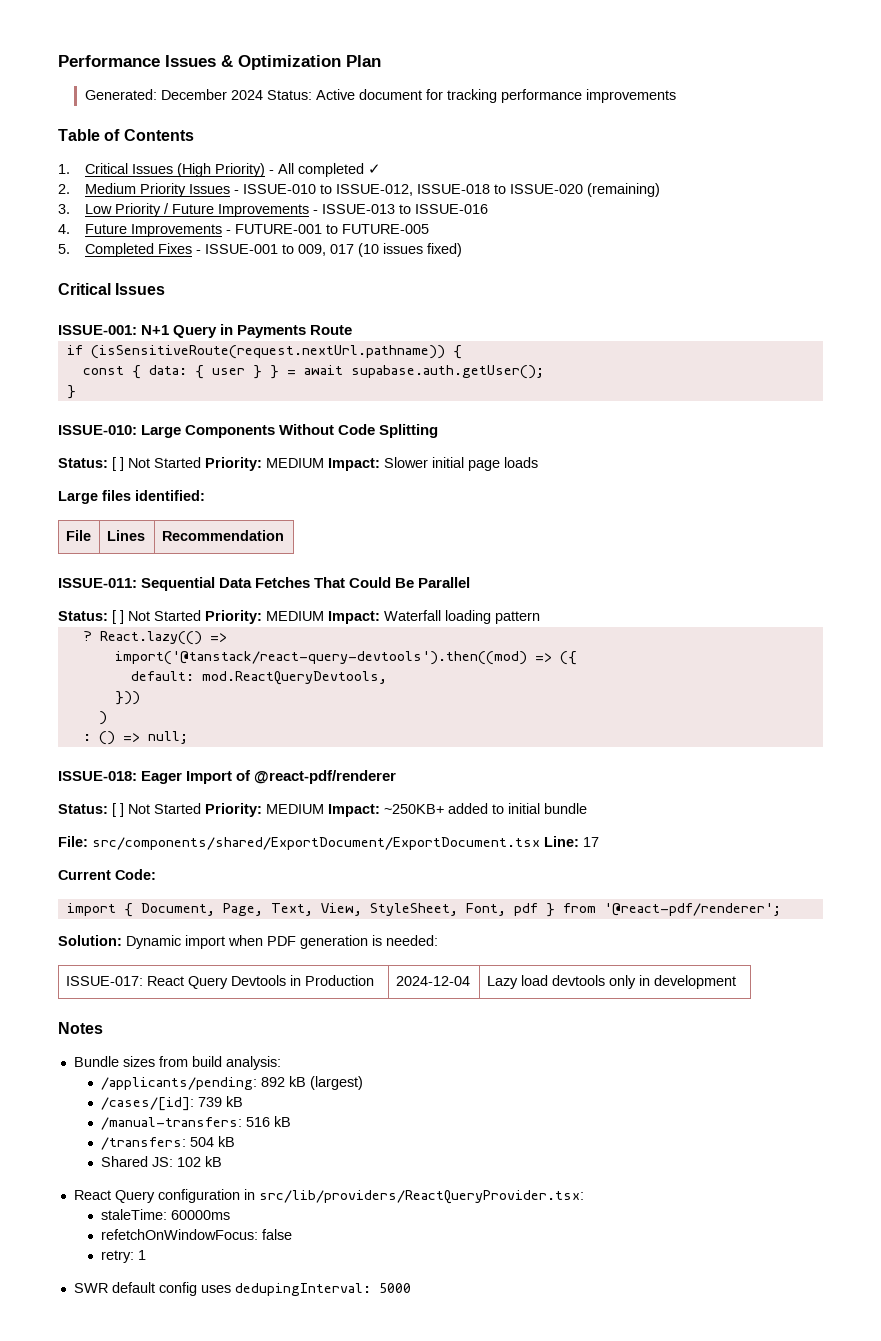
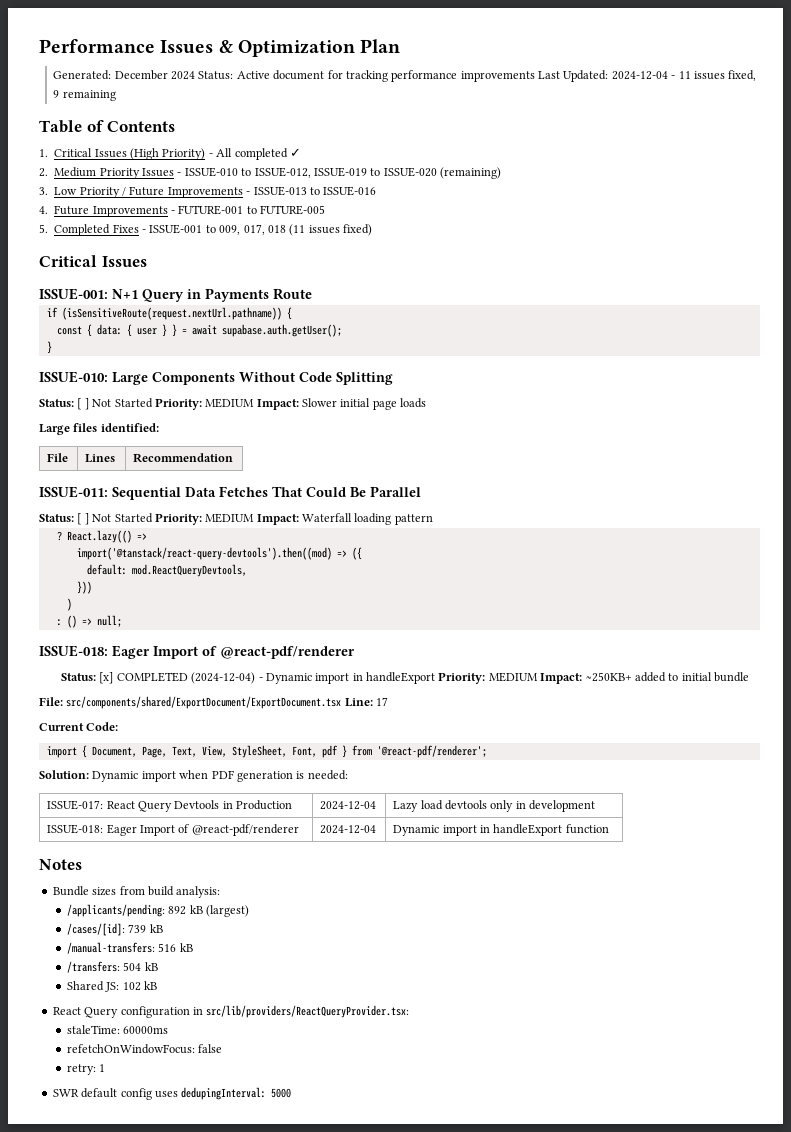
(676, 96) none -> [538,70,757,82] [53,90,116,101] Last Updated: 2024-12-04 - 11 issues fixed, 9 remaining
[416,184,490,194] ISSUE-018 -> [313,167,367,177] ISSUE-019
[329,243,379,257] 017 (10 -> [243,224,306,236] 017, 018 (11
[112,803,201,817] [ ] Not Started -> [99,672,436,684] [x] COMPLETED (2024-12-04) - Dynamic import in handleExport
(736, 982) none -> [47,824,299,836] [320,825,377,834] [393,824,609,836] // ISSUE-018: Eager Import of @react-pdf/renderer | 2024-12-04 | Dynamic import in handleExport function

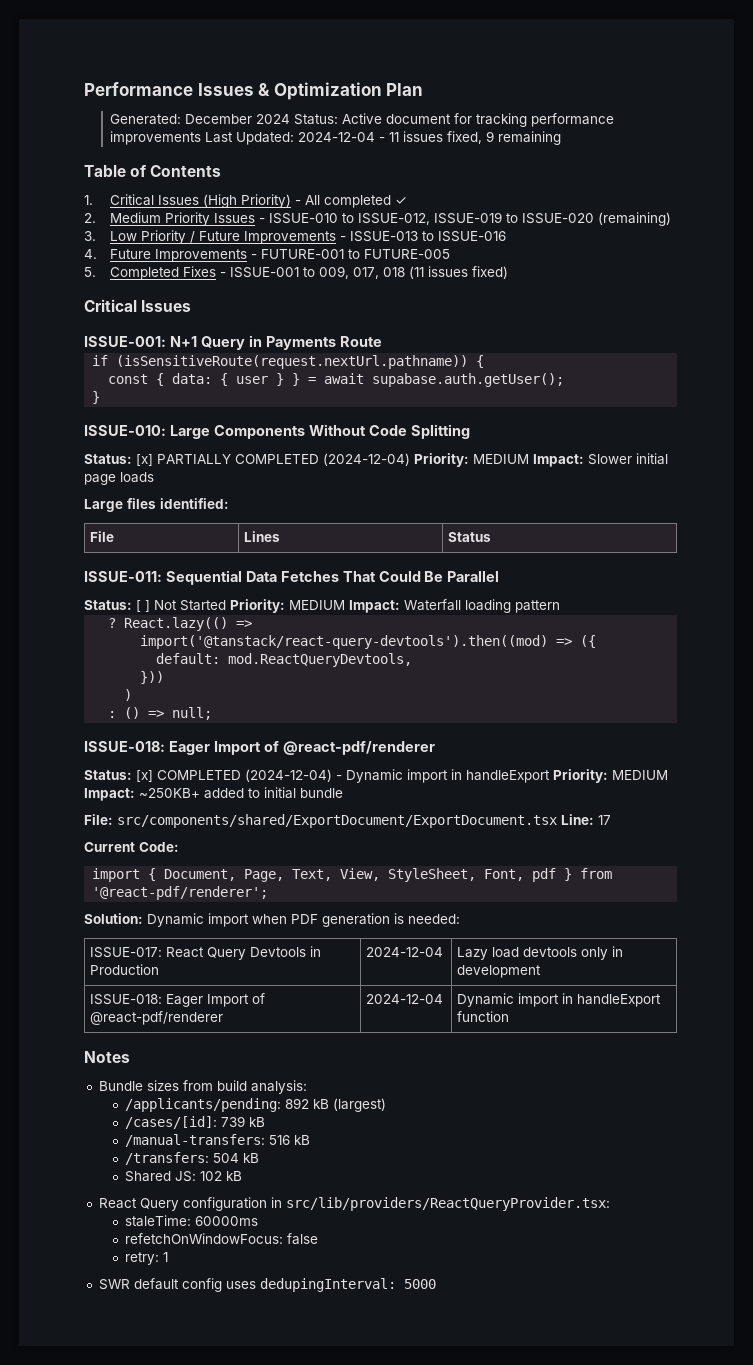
[77,398,153,410] [ ] Not Started -> [136,453,410,466] [x] PARTIALLY COMPLETED (2024-12-04)
[133,453,234,463] Recommendation -> [448,532,492,542] Status

